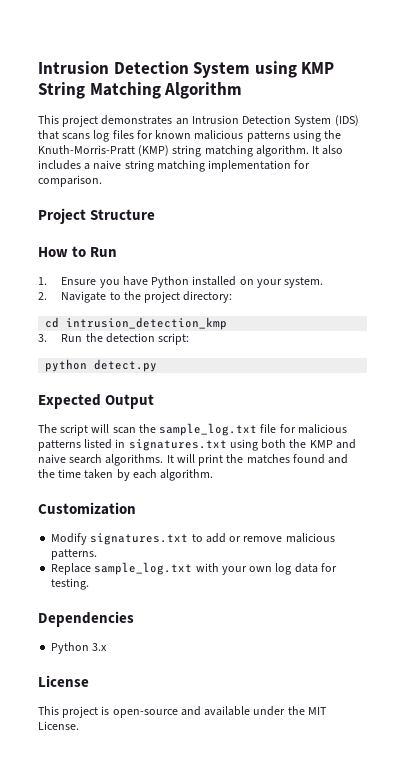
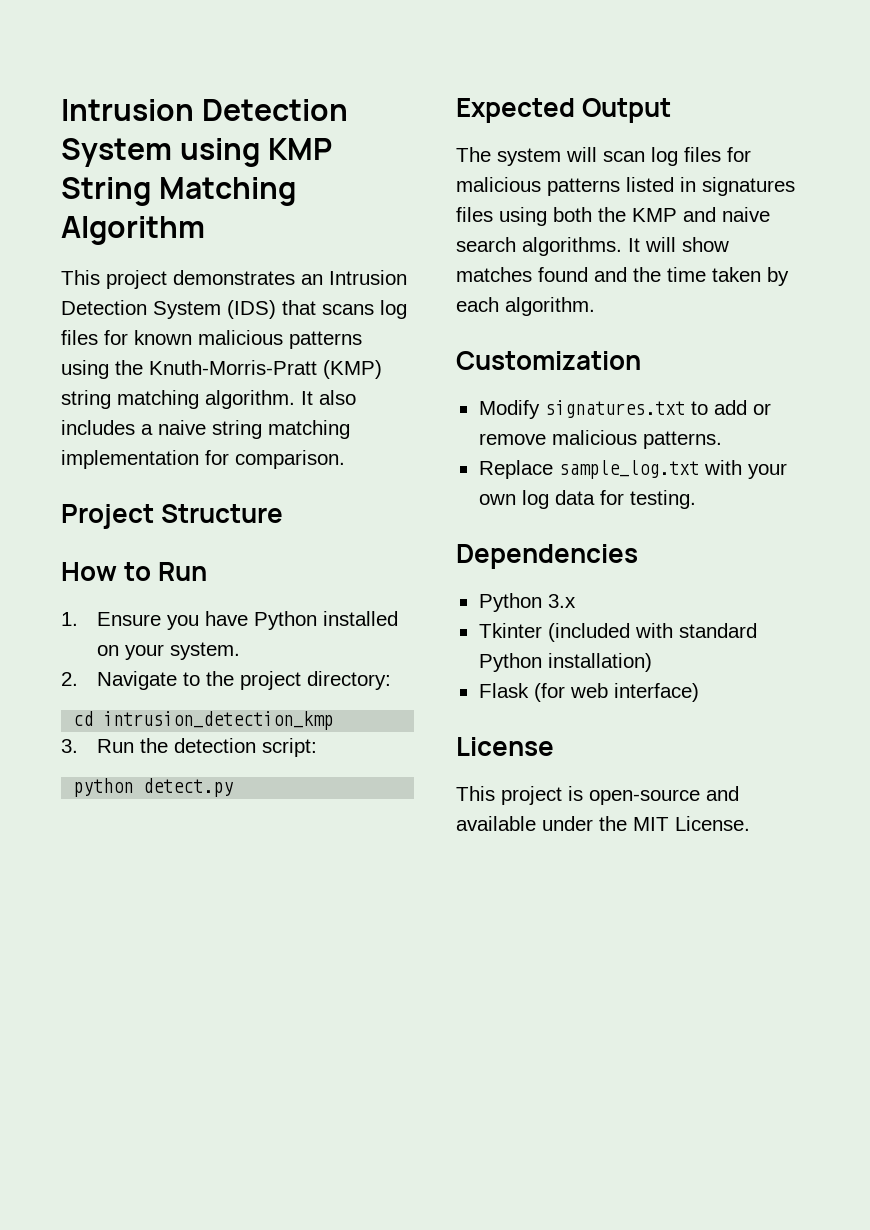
[60,424,89,436] script -> [497,148,561,166] system
[138,423,277,436] the sample_log.txt file -> [651,147,721,166] log files
[128,439,227,451] signatures.txt -> [702,177,795,196] [456,207,493,222] signatures files
[198,454,244,466] print the -> [682,237,729,252] show
(108, 647) none -> [478,623,757,642] [478,653,652,672] [478,683,699,702] // Tkinter (included with standard Python installation) // Flask (for web interface)

